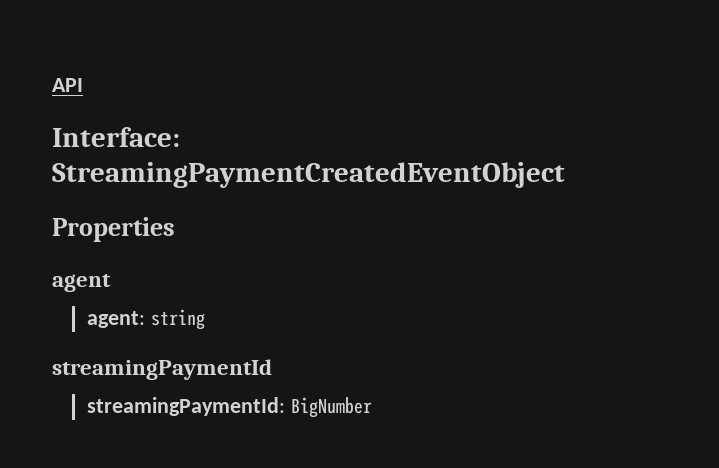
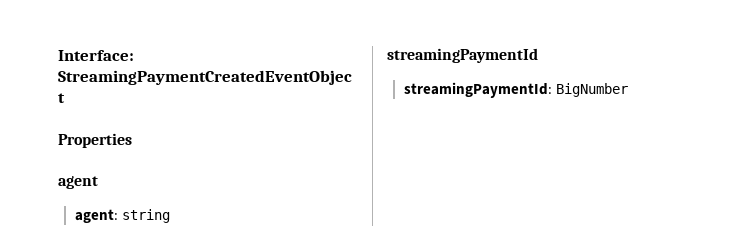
[52,78,83,92] API // -> (58, 55) none

